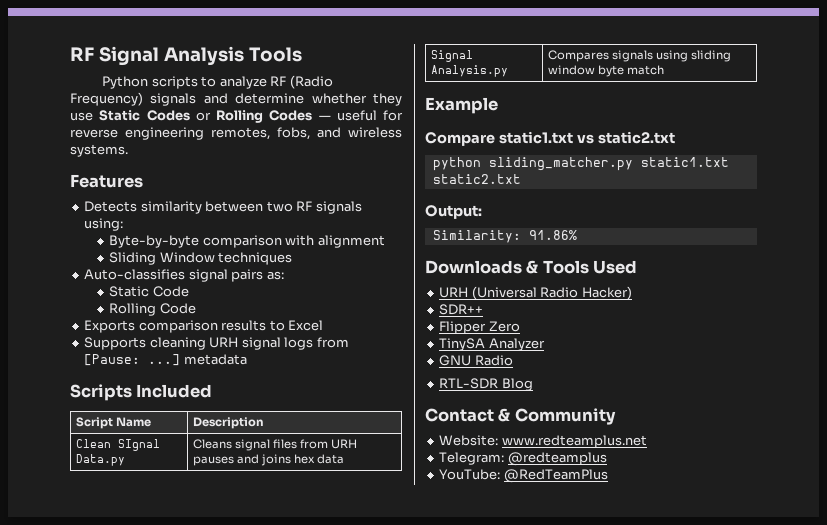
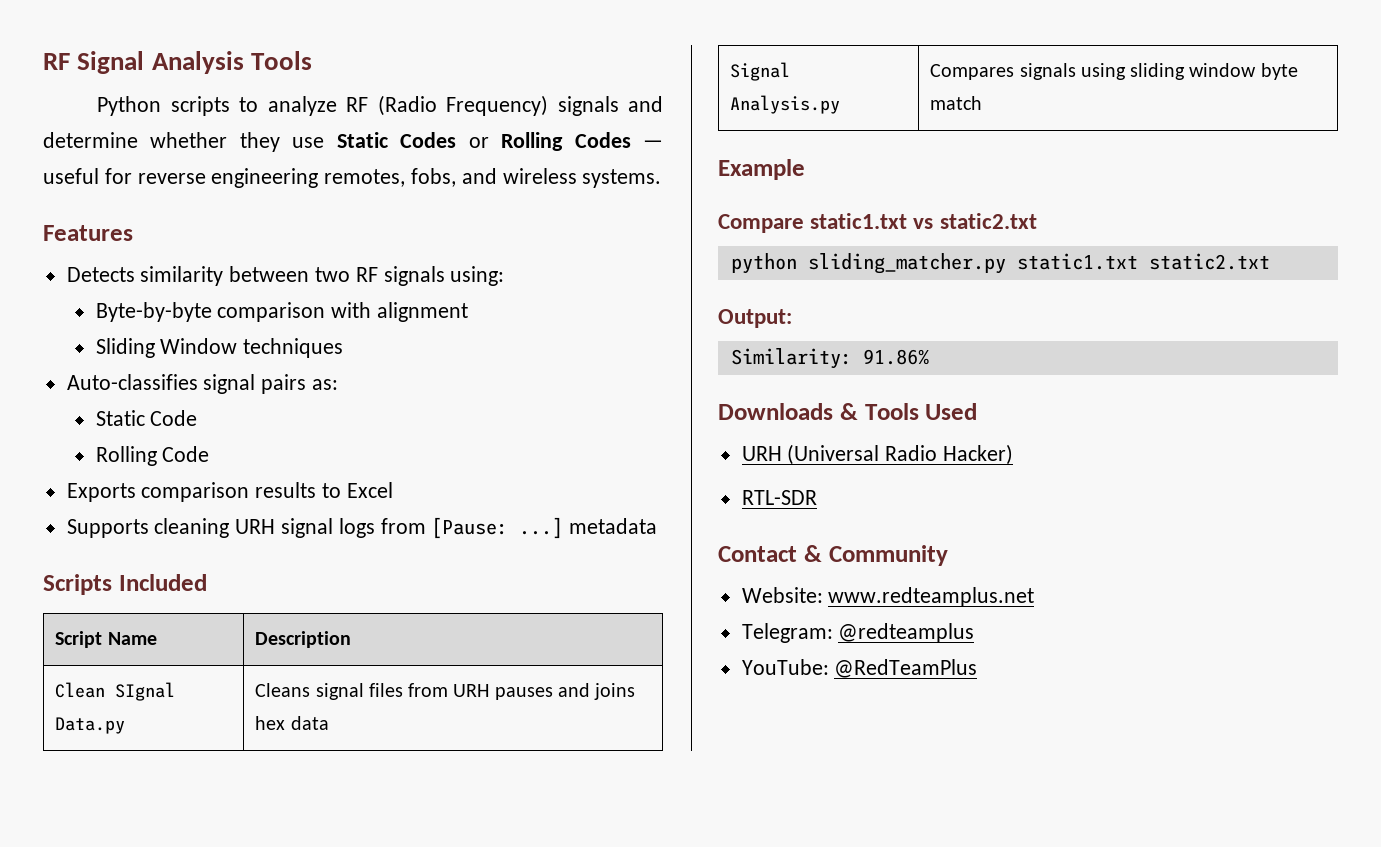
[439,304,484,315] [439,321,520,334] [439,338,545,351] [439,355,513,366] // SDR++ // Flipper Zero // TinySA Analyzer // GNU Radio -> (1014, 454) none
[501,378,533,391] Blog -> (817, 497) none

